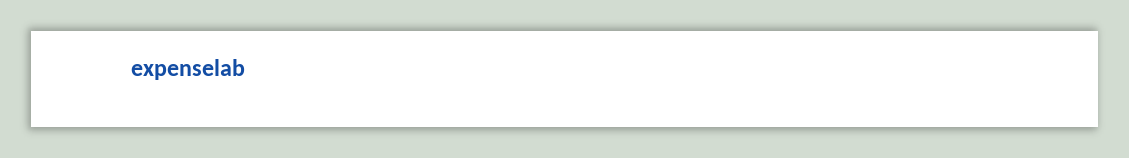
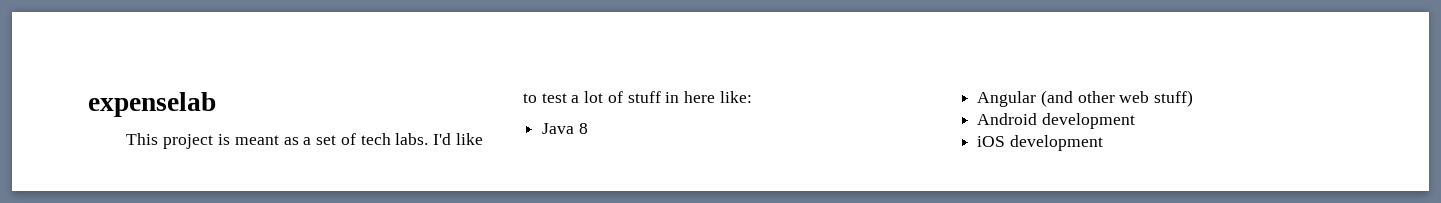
(245, 69) none -> [126,133,484,149] [523,91,752,103] [542,123,588,134] [977,90,1194,107] [977,113,1135,129] [977,135,1103,151] // This project is meant as a set of tech labs. I'd like to test a lot of stuff in here like: // Java 8 // Angular (and other web stuff) // Android development // iOS development

